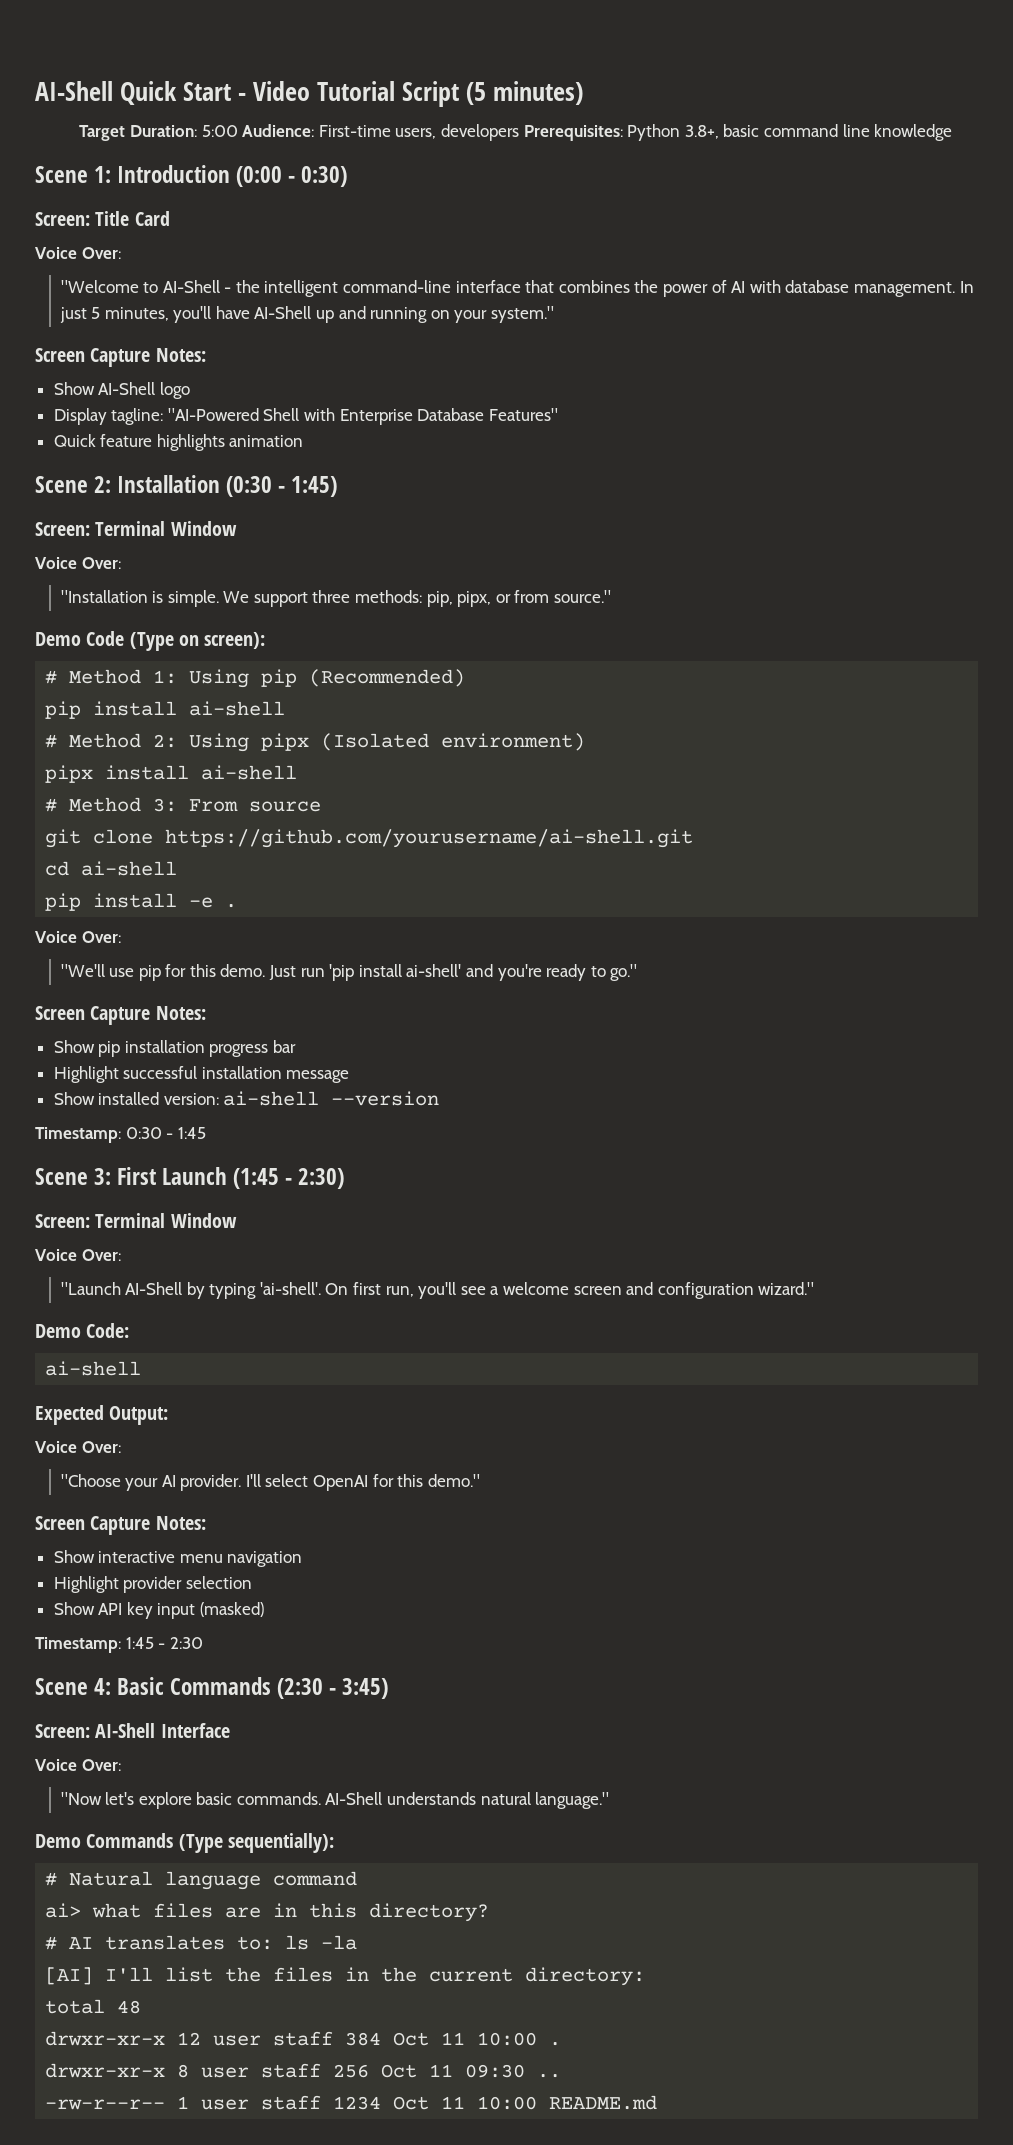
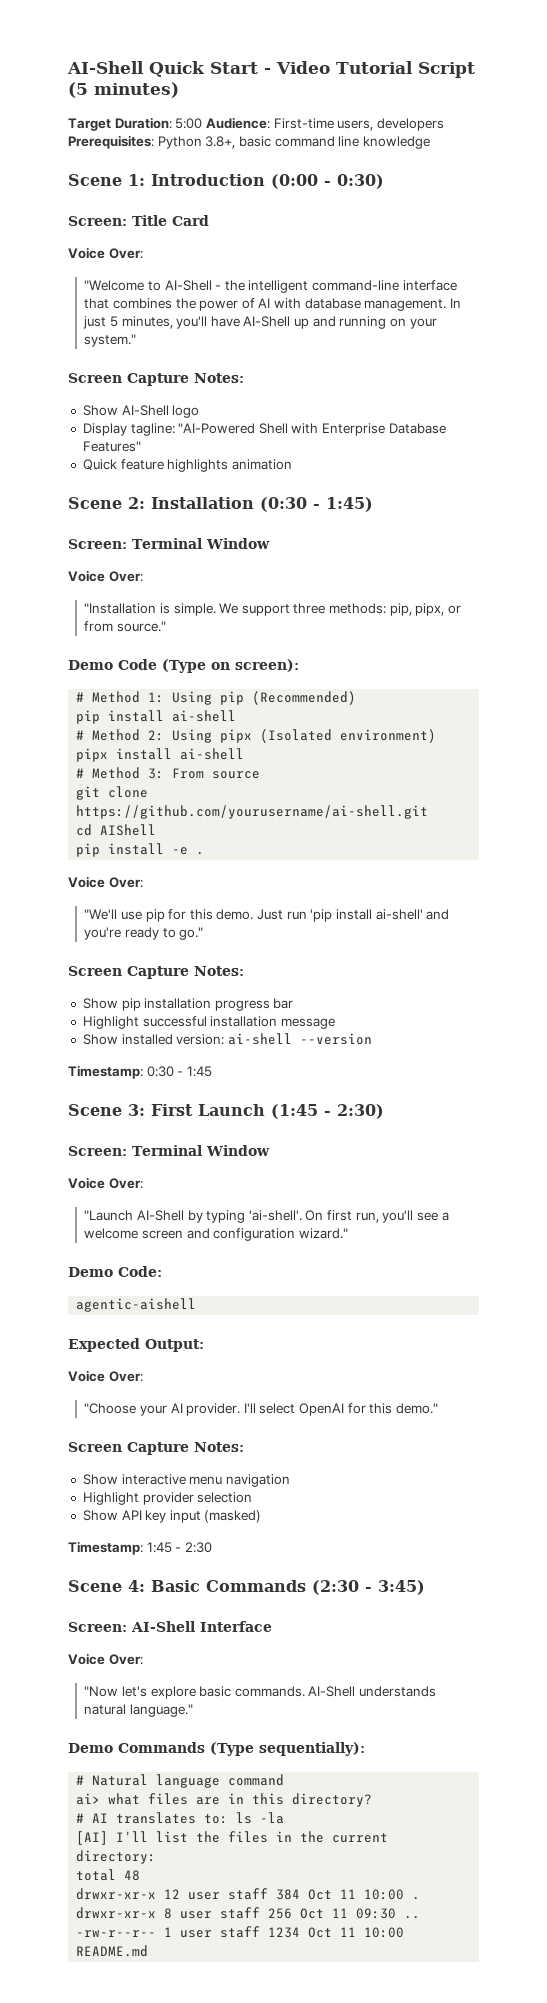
[81,861,178,876] ai-shell -> [100,824,157,836] AIShell
[45,1361,142,1376] ai-shell -> [76,1298,197,1312] agentic-aishell

